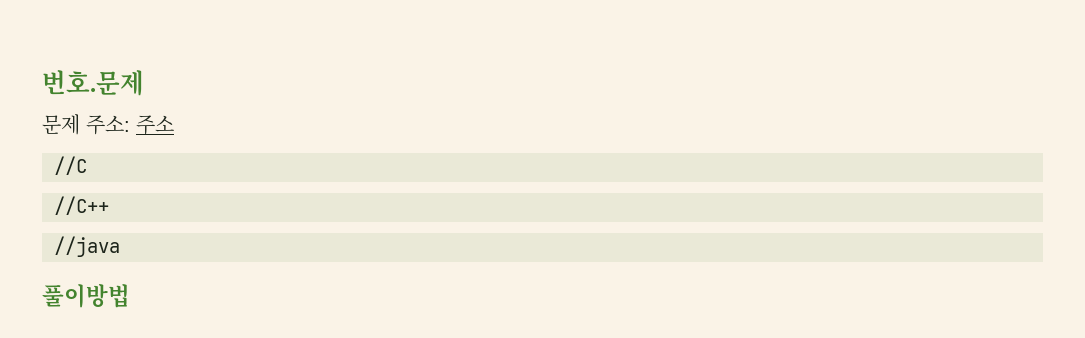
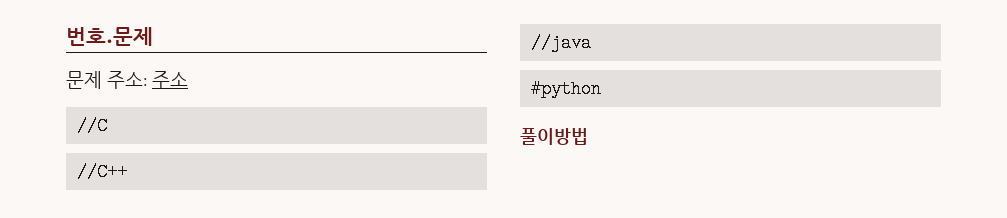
(120, 246) none -> [531,80,602,98] // #python

